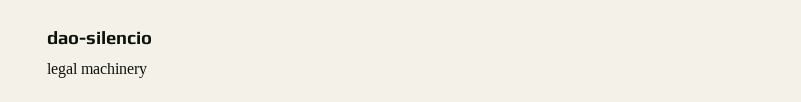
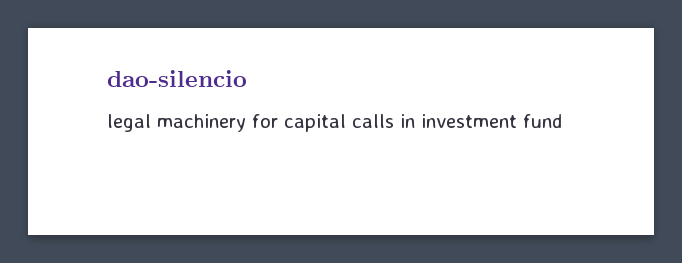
(148, 70) none -> [252,114,562,132] for capital calls in investment fund

